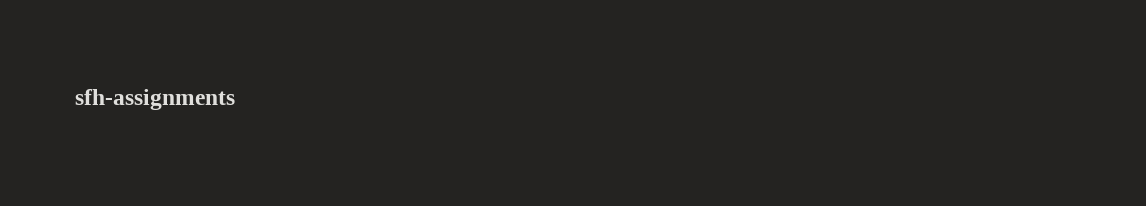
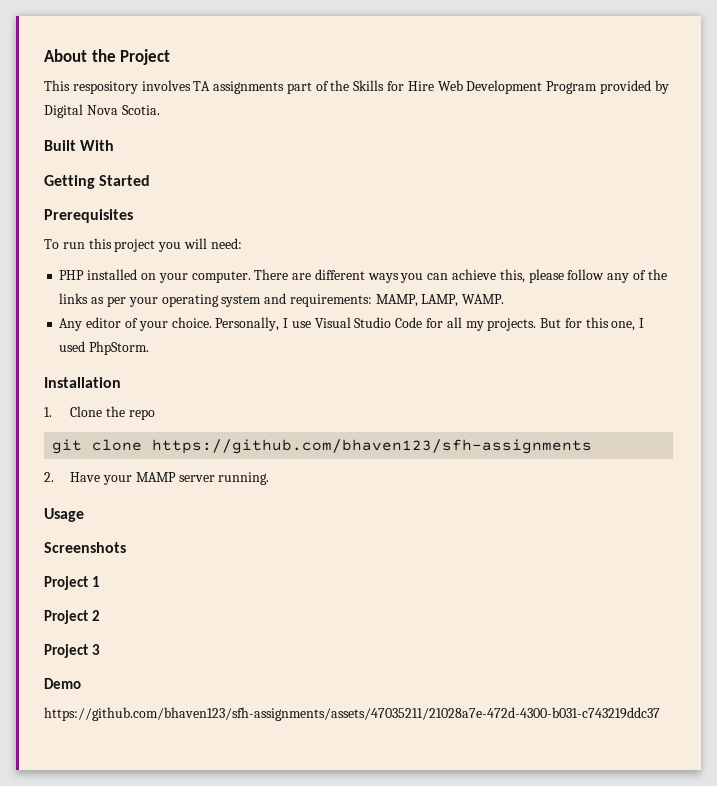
[75,89,235,110] sfh-assignments -> [44,49,171,65] [44,80,669,94] [44,104,160,118] [44,140,115,151] [44,175,151,189] [44,209,133,223] [44,238,242,252] [59,269,667,283] [59,293,505,307] [59,317,645,331] [59,341,150,355] [44,377,121,388] [44,406,155,420] [52,439,593,454] [44,472,270,485] [44,508,84,522] [44,542,126,553] [44,576,100,590] [44,610,100,624] [44,644,100,658] [44,678,81,689] [44,707,660,721] About the Project // This respository involves TA assignments part of the Skills for Hire Web Development Program provided by Digital Nova Scotia. // Built With // Getting Started // Prerequisites // To run this project you will need: // PHP installed on your computer. There are different ways you can achieve this, please follow any of the links as per your operating system and requirements: MAMP, LAMP, WAMP. // Any editor of your choice. Personally, I use Visual Studio Code for all my projects. But for this one, I used PhpStorm. // Installation // 1. Clone the repo // git clone https://github.com/bhaven123/sfh-assignments // 2. Have your MAMP server running. // Usage // Screenshots // Project 1 // Project 2 // Project 3 // Demo // https://github.com/bhaven123/sfh-assignments/assets/47035211/21028a7e-472d-4300-b031-c743219ddc37

